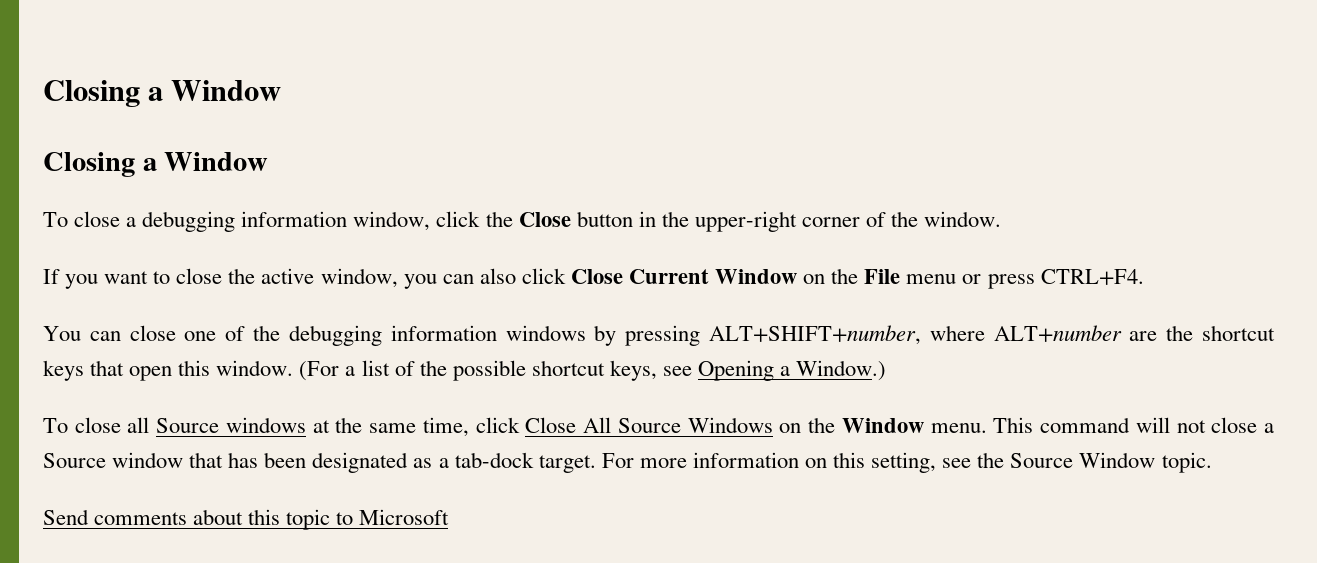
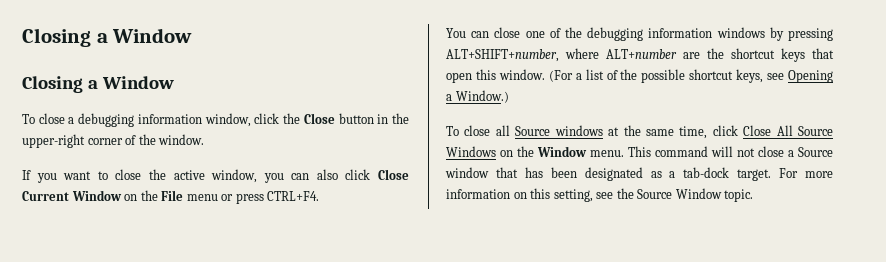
[43,509,450,530] // Send comments about this topic to Microsoft -> (754, 195) none

